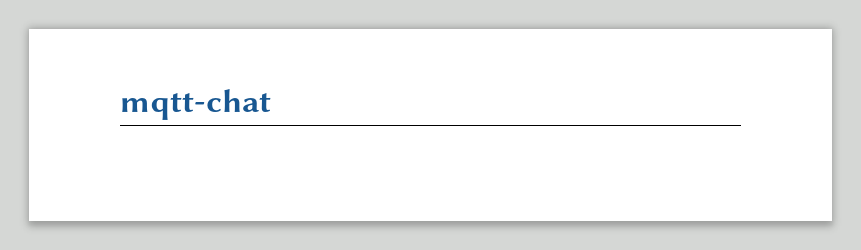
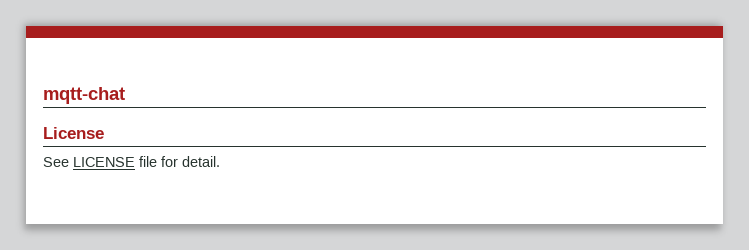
(271, 104) none -> [43,127,104,139] [43,156,220,167] // License // See LICENSE file for detail.

